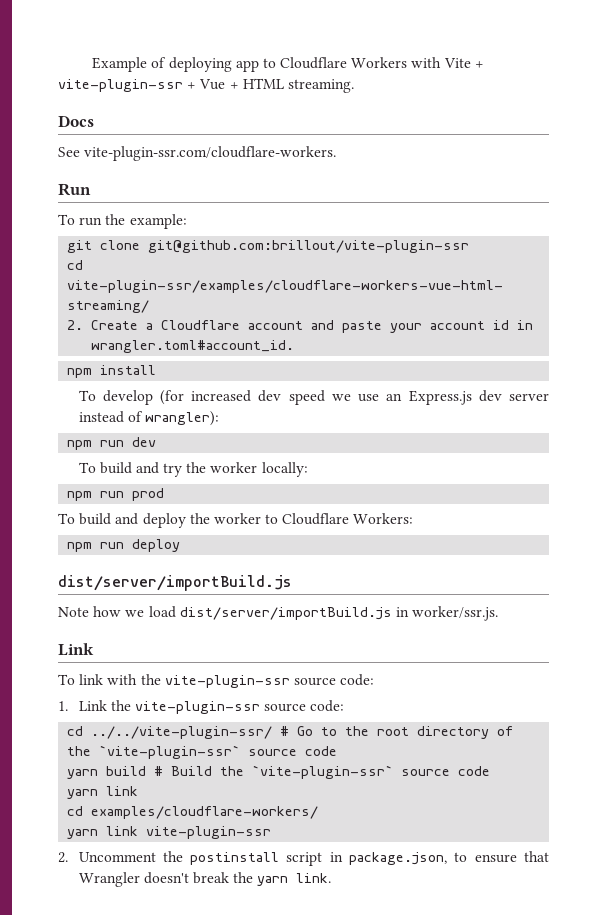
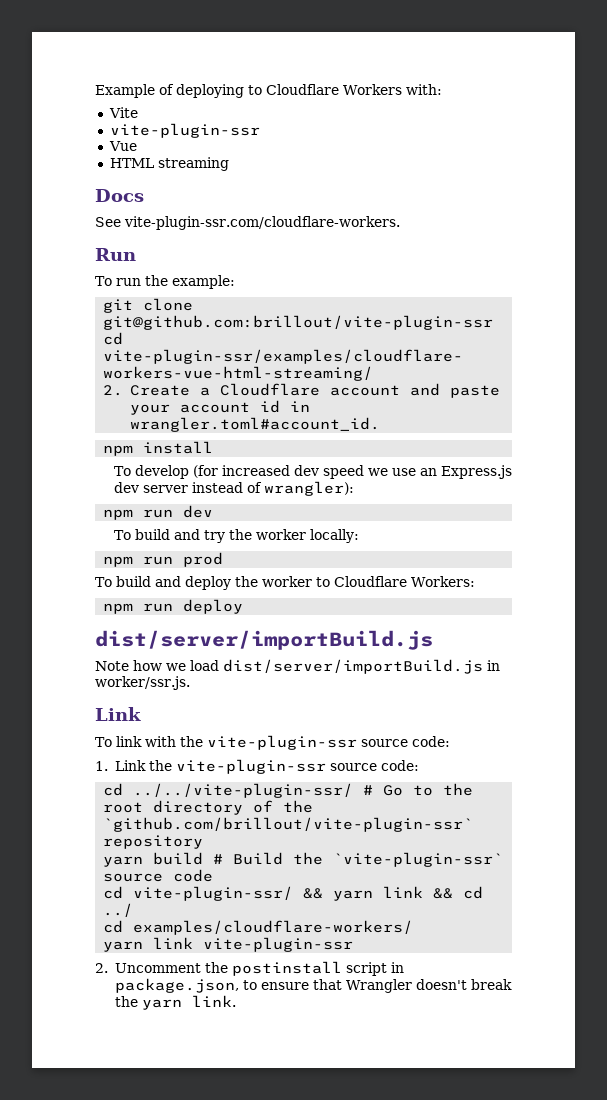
[235,60,259,72] app -> (244, 91) none
[411,57,442,68] with -> [405,84,442,95] with: //
[474,61,484,68] [58,79,197,92] + vite-plugin-ssr + -> [109,123,260,138] // vite-plugin-ssr //
[229,78,354,93] + HTML streaming. -> [109,157,229,171] // HTML streaming
[99,745,338,759] `vite-plugin-ssr` source code -> [103,817,474,832] [103,835,204,849] `github.com/brillout/vite-plugin-ssr` repository
[67,786,139,799] yarn link -> [103,886,484,901] [103,903,134,917] cd vite-plugin-ssr/ && yarn link && cd ../

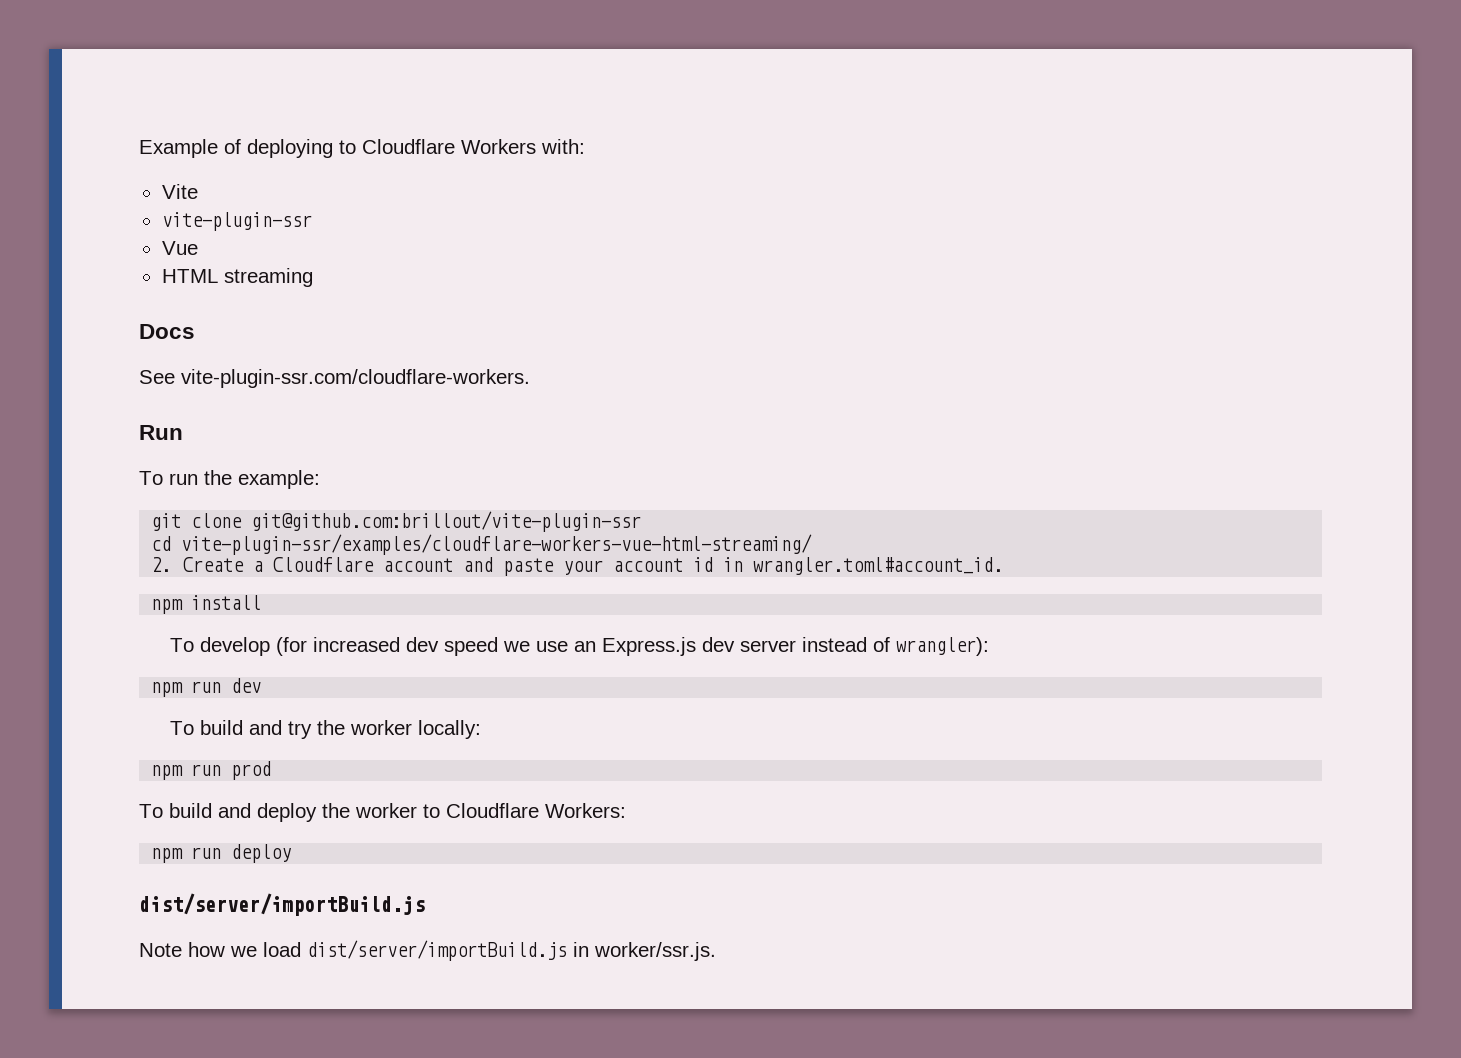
[95,707,141,721] [95,735,450,750] [95,759,419,774] [103,783,474,798] [103,800,314,815] [103,817,474,832] [103,835,204,849] [103,852,504,867] [103,869,214,882] [103,886,484,901] [103,903,134,917] [103,920,414,935] [103,937,354,952] [95,961,404,976] [114,978,512,993] [114,995,236,1010] // Link // To link with the vite-plugin-ssr source code: // 1. Link the vite-plugin-ssr source code: // cd ../../vite-plugin-ssr/ # Go to the root directory of the `github.com/brillout/vite-plugin-ssr` repository // yarn build # Build the `vite-plugin-ssr` source code // cd vite-plugin-ssr/ && yarn link && cd ../ // cd examples/cloudflare-workers/ // yarn link vite-plugin-ssr // 2. Uncomment the postinstall script in package.json, to ensure that Wrangler doesn't break the yarn link. -> (716, 951) none

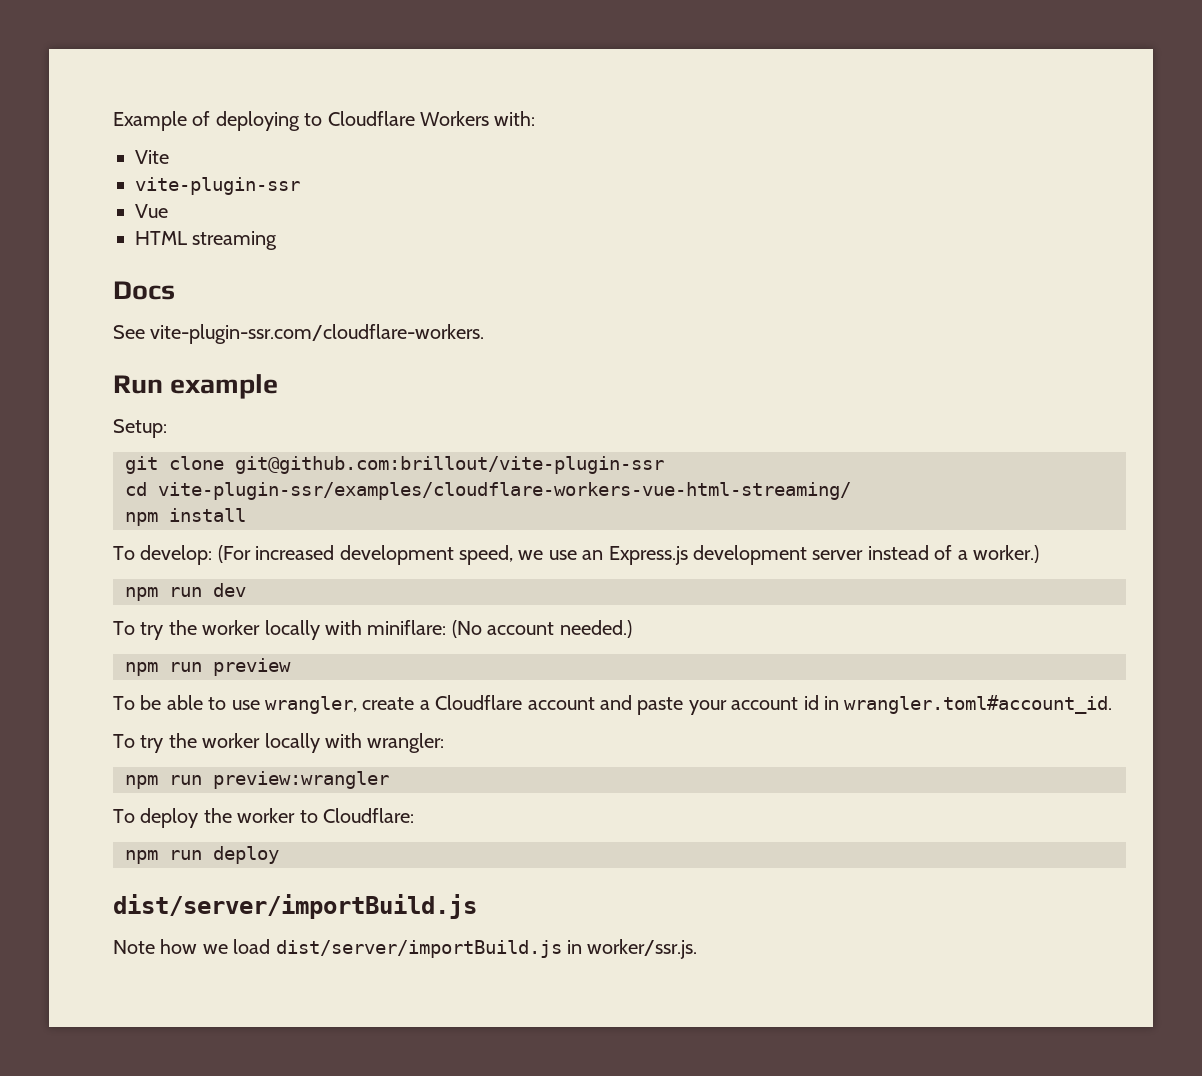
[139,470,320,489] // To run the example: -> [170,374,279,399] [113,419,167,438] example // Setup:
[151,557,244,572] 2. Create -> [125,508,246,526] [113,545,1039,565] [125,583,246,601] [113,620,632,640] [125,658,291,676] [113,695,415,714] npm install // To develop: (For increased development speed, we use an Express.js development server instead of a worker.) // npm run dev // To try the worker locally with miniflare: (No account needed.) // npm run preview // To be able to use wrangler, create
[151,595,262,614] [170,637,990,656] [151,678,262,697] [170,720,482,739] [151,761,272,780] [139,803,251,818] // npm install // To develop (for increased dev speed we use an Express.js dev server instead of wrangler): // npm run dev // To build and try the worker locally: // npm run prod // To build and -> [113,733,445,753] [125,771,389,789] [113,809,135,823] // To try the worker locally with wrangler: // npm run preview:wrangler // To
[446,803,626,818] Cloudflare Workers: -> [322,808,414,823] Cloudflare:

